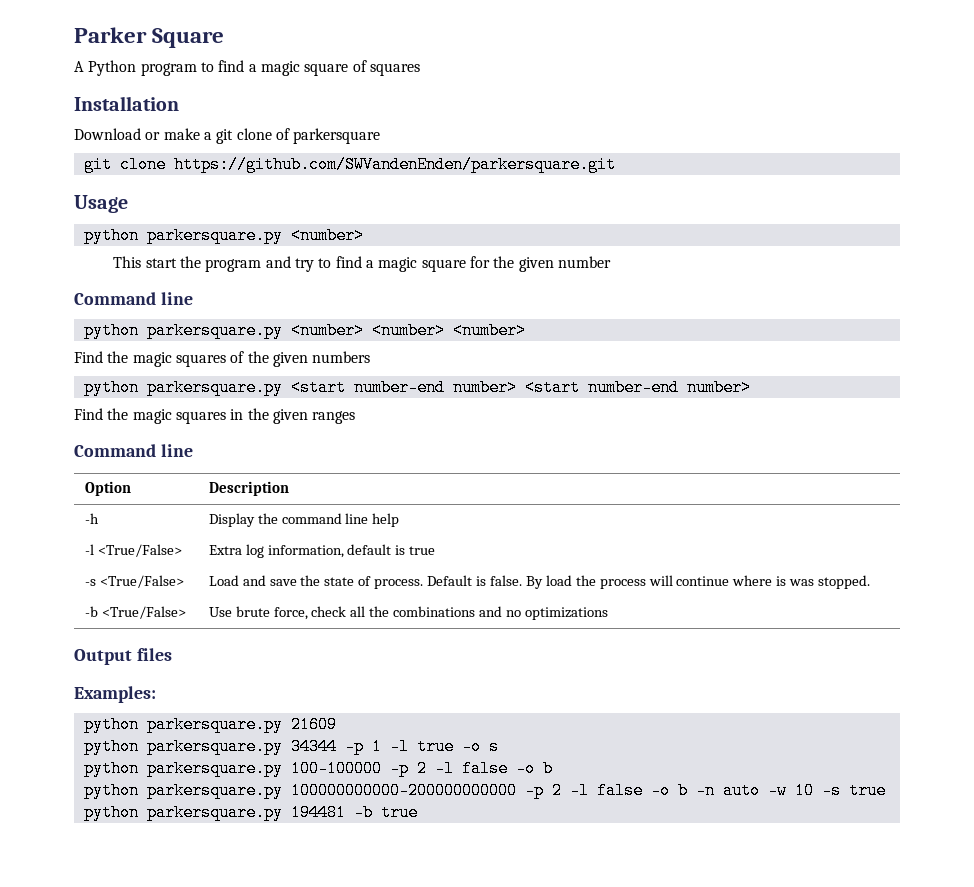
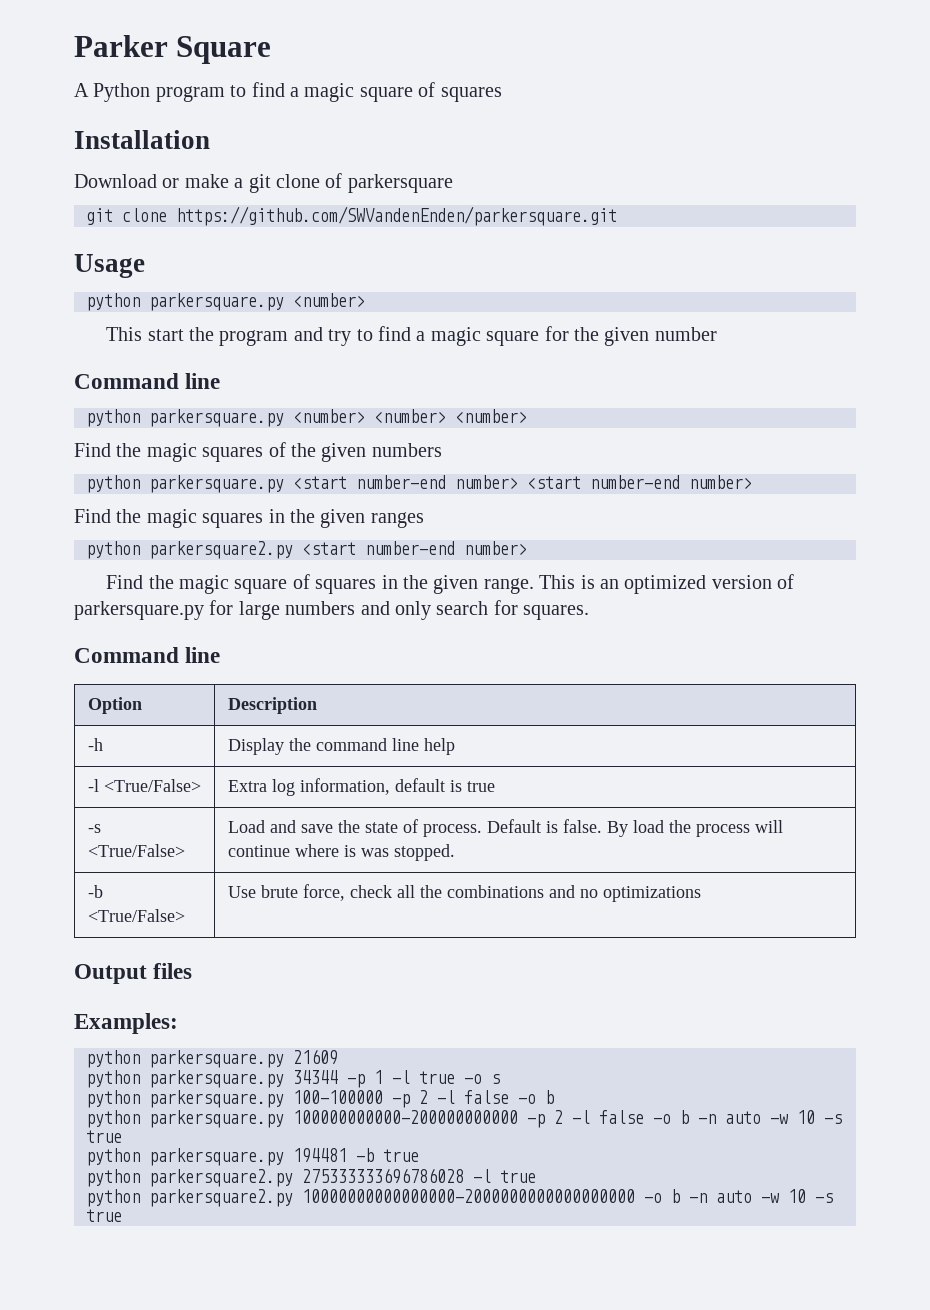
(356, 417) none -> [86,541,527,559] [106,574,795,594] [74,600,590,620] // python parkersquare2.py <start number-end number> // Find the magic square of squares in the given range. This is an optimized version of parkersquare.py for large numbers and only search for squares.
(418, 812) none -> [86,1168,536,1187] [86,1189,833,1207] [86,1209,122,1222] // python parkersquare2.py 275333333696786028 -l true // python parkersquare2.py 10000000000000000-2000000000000000000 -o b -n auto -w 10 -s true

